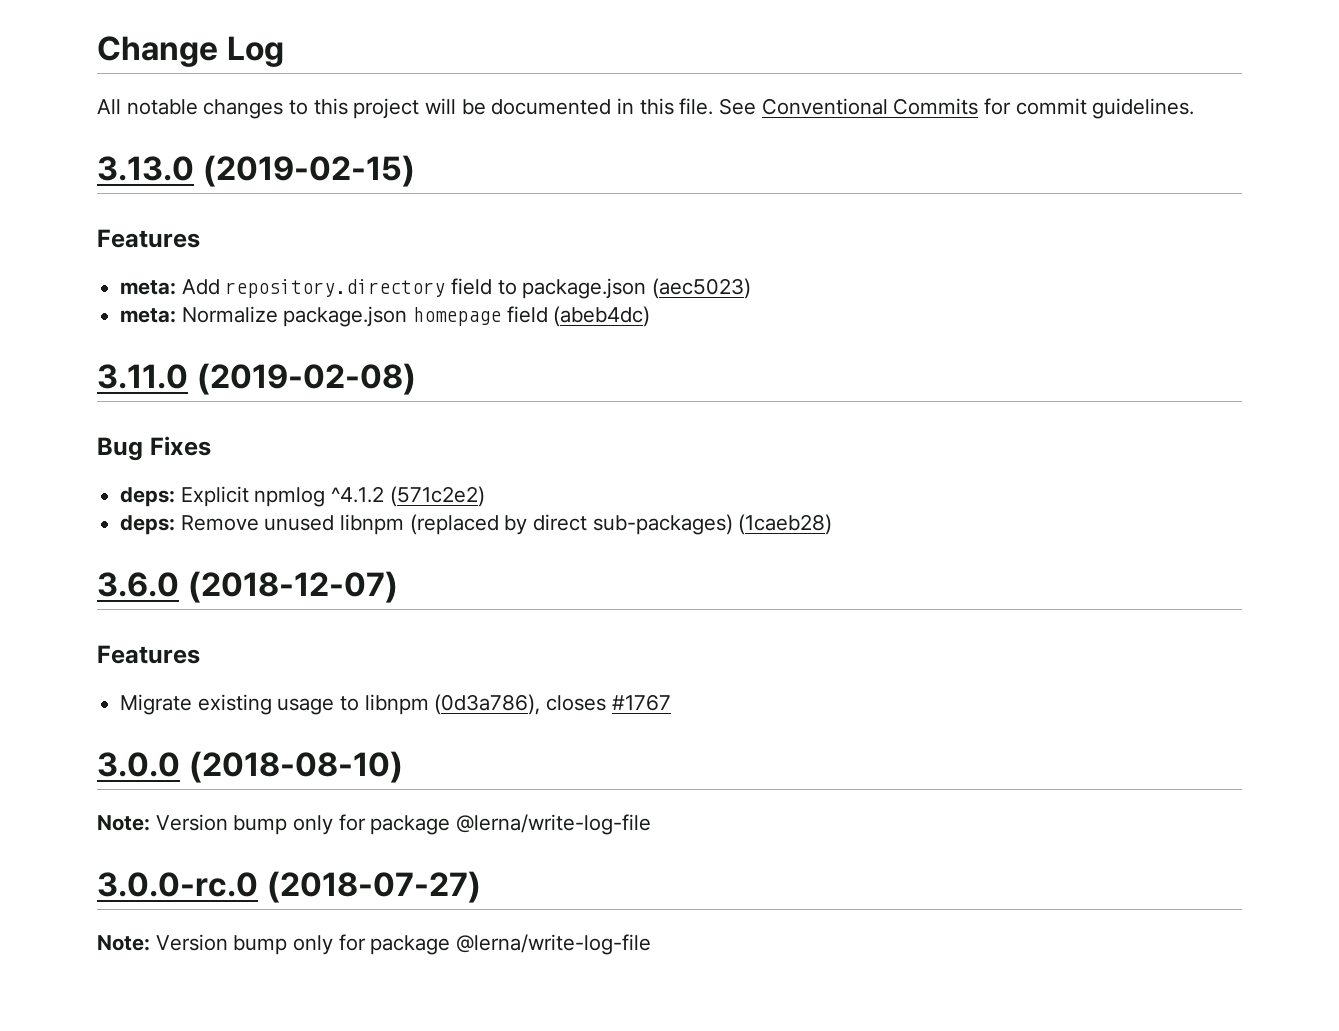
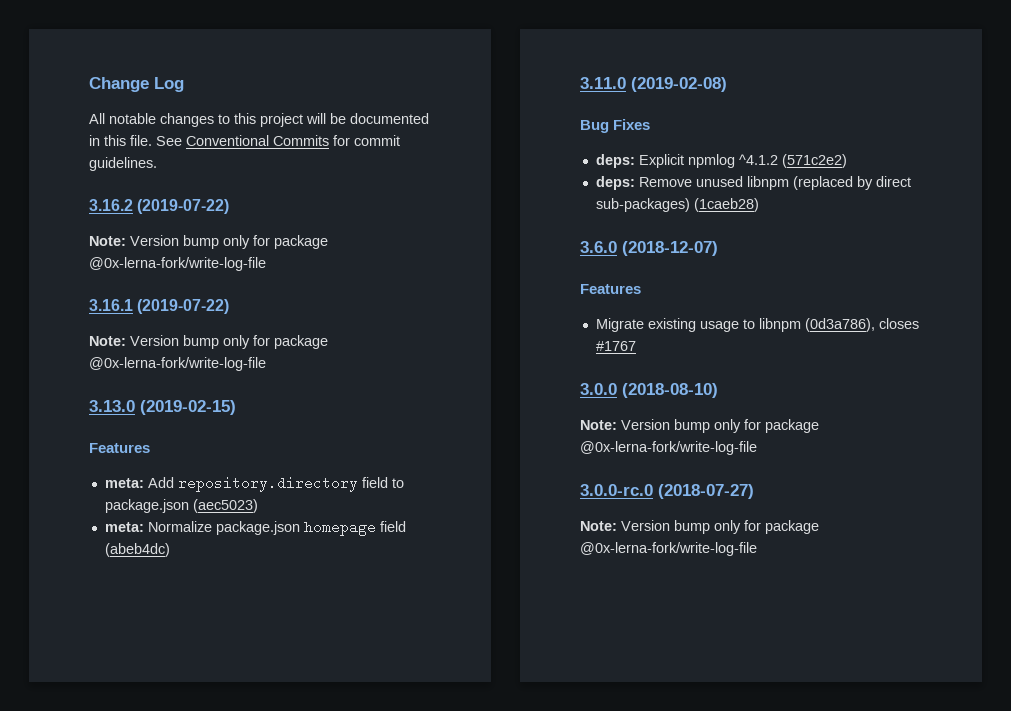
(1195, 108) none -> [89,199,230,214] [89,235,328,249] [89,257,266,271] [89,299,230,314] [89,335,328,349] [89,357,266,371] // 3.16.2 (2019-07-22) // Note: Version bump only for package @0x-lerna-fork/write-log-file // 3.16.1 (2019-07-22) // Note: Version bump only for package @0x-lerna-fork/write-log-file
[456,814,652,835] @lerna/write-log-file -> [580,441,757,455] @0x-lerna-fork/write-log-file
[456,934,652,955] @lerna/write-log-file -> [580,542,757,556] @0x-lerna-fork/write-log-file

